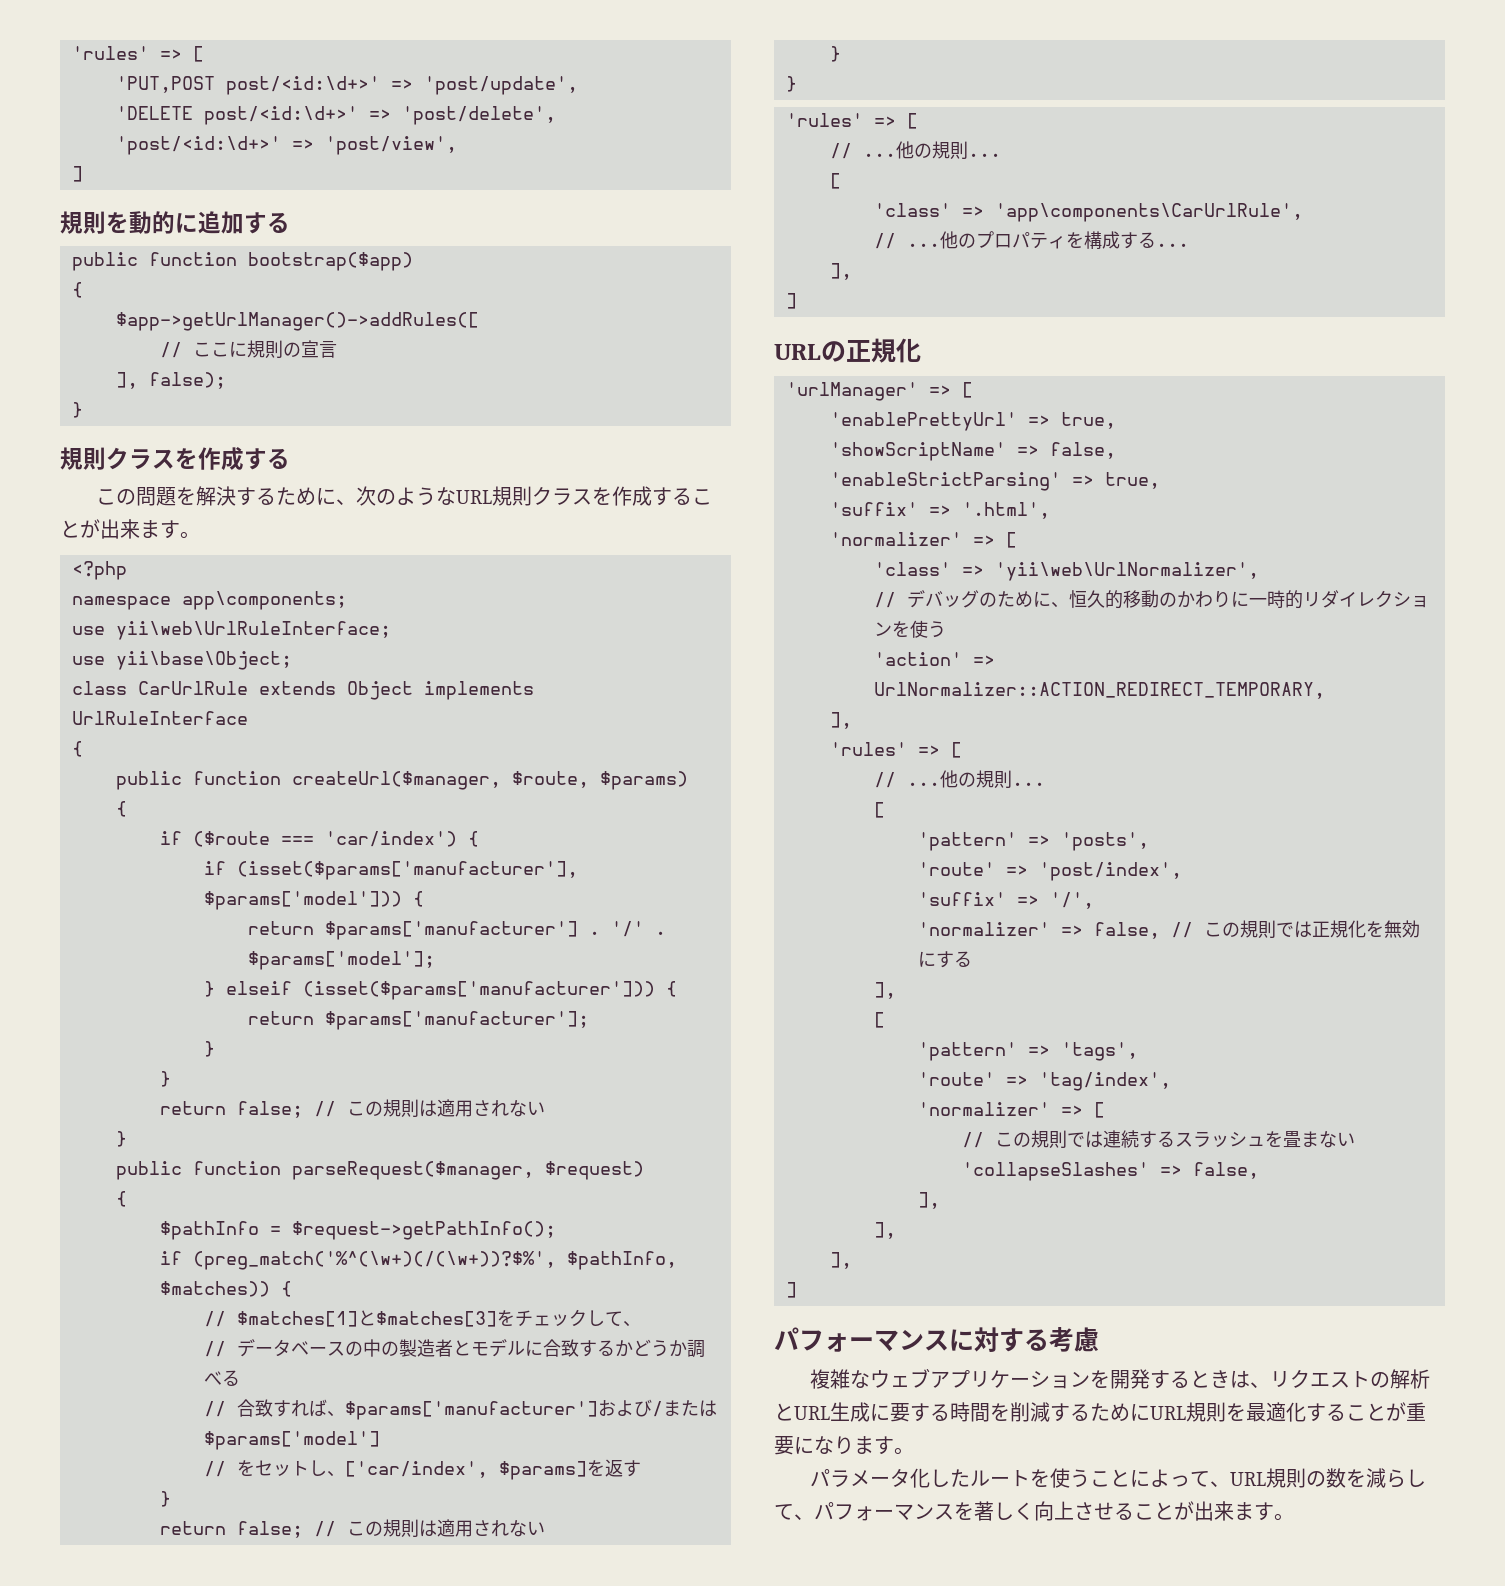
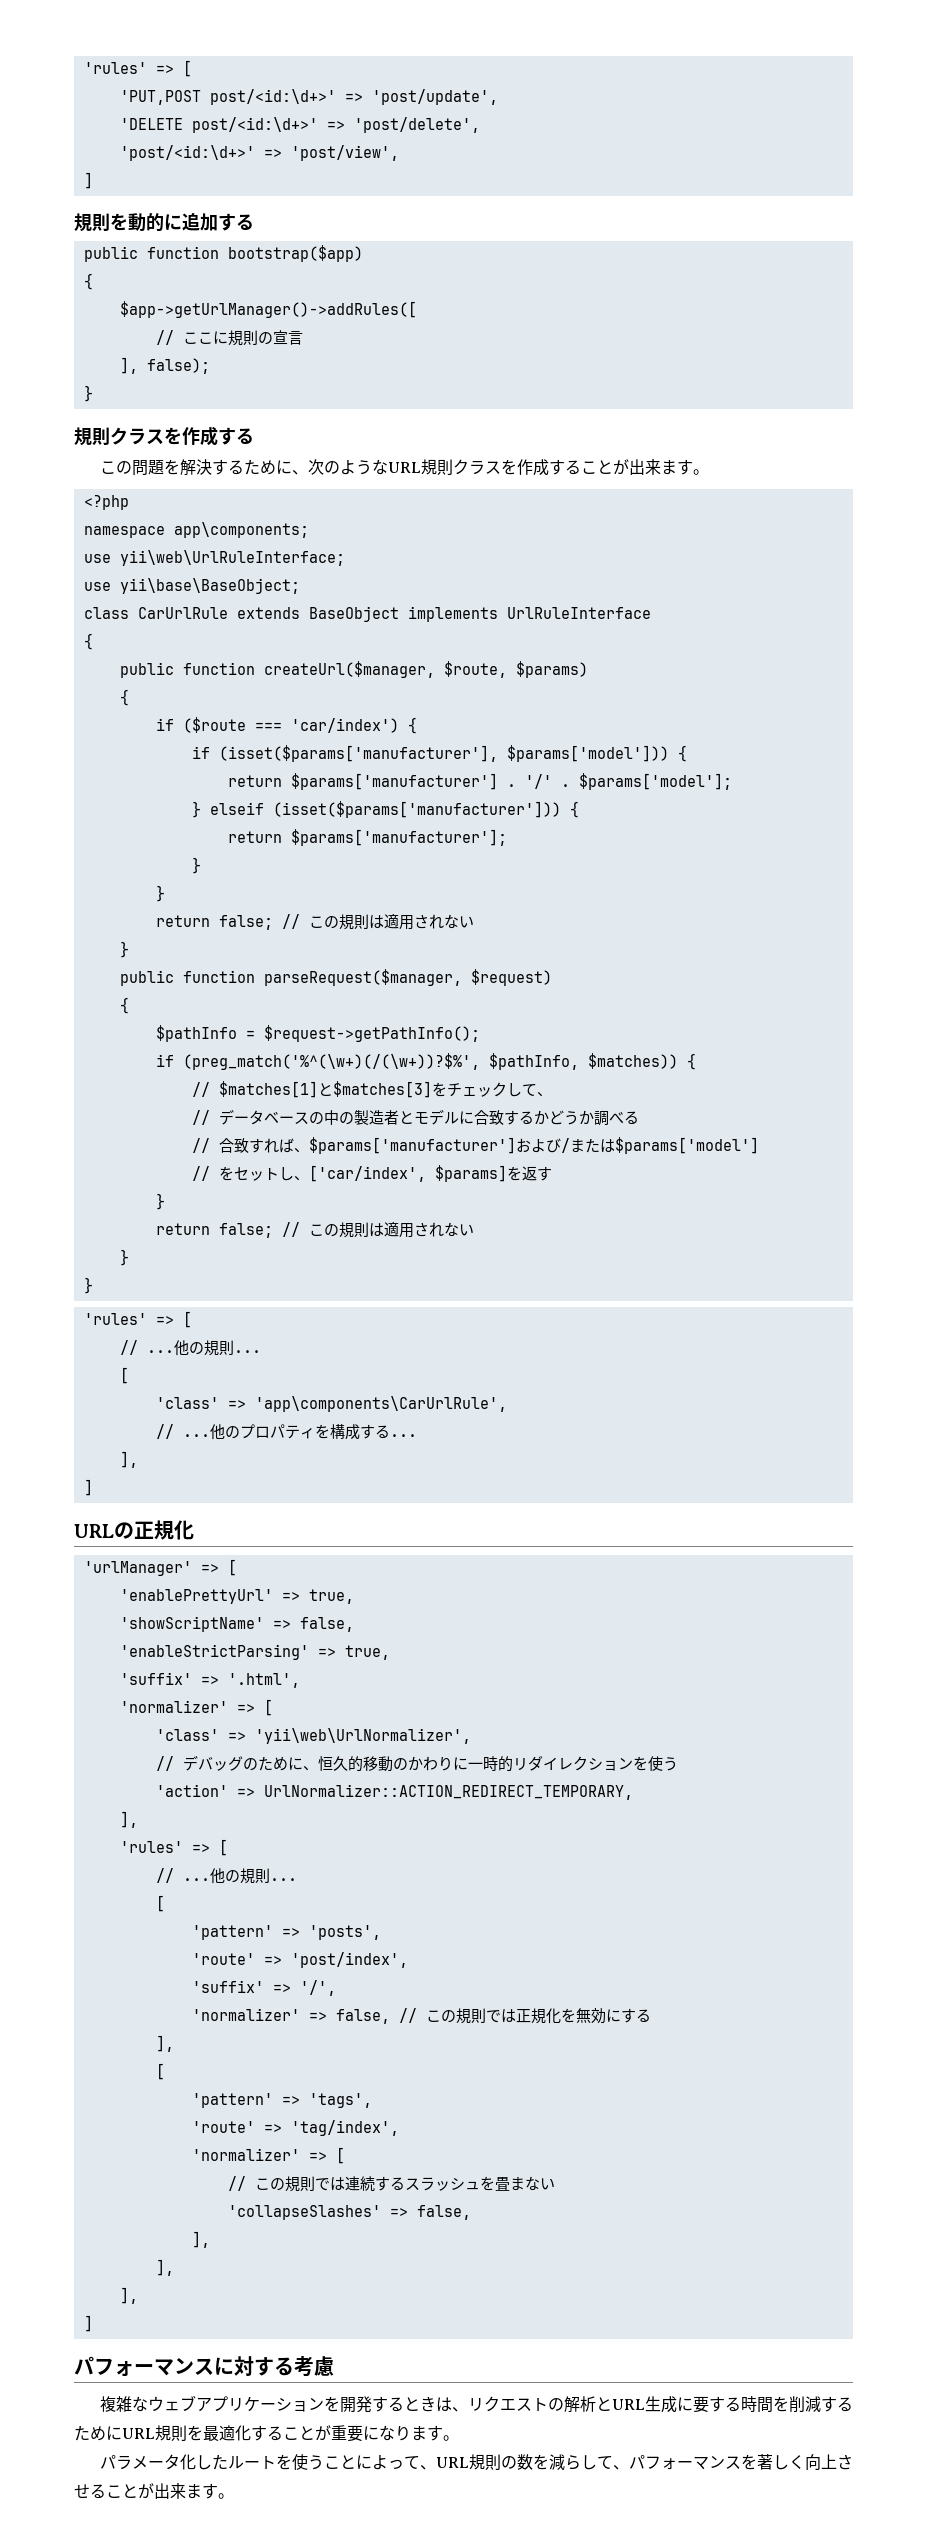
[116,651,292,670] yii\base\Object; -> [119,578,300,594] yii\base\BaseObject;
[347,681,413,700] Object -> [308,606,399,622] BaseObject

